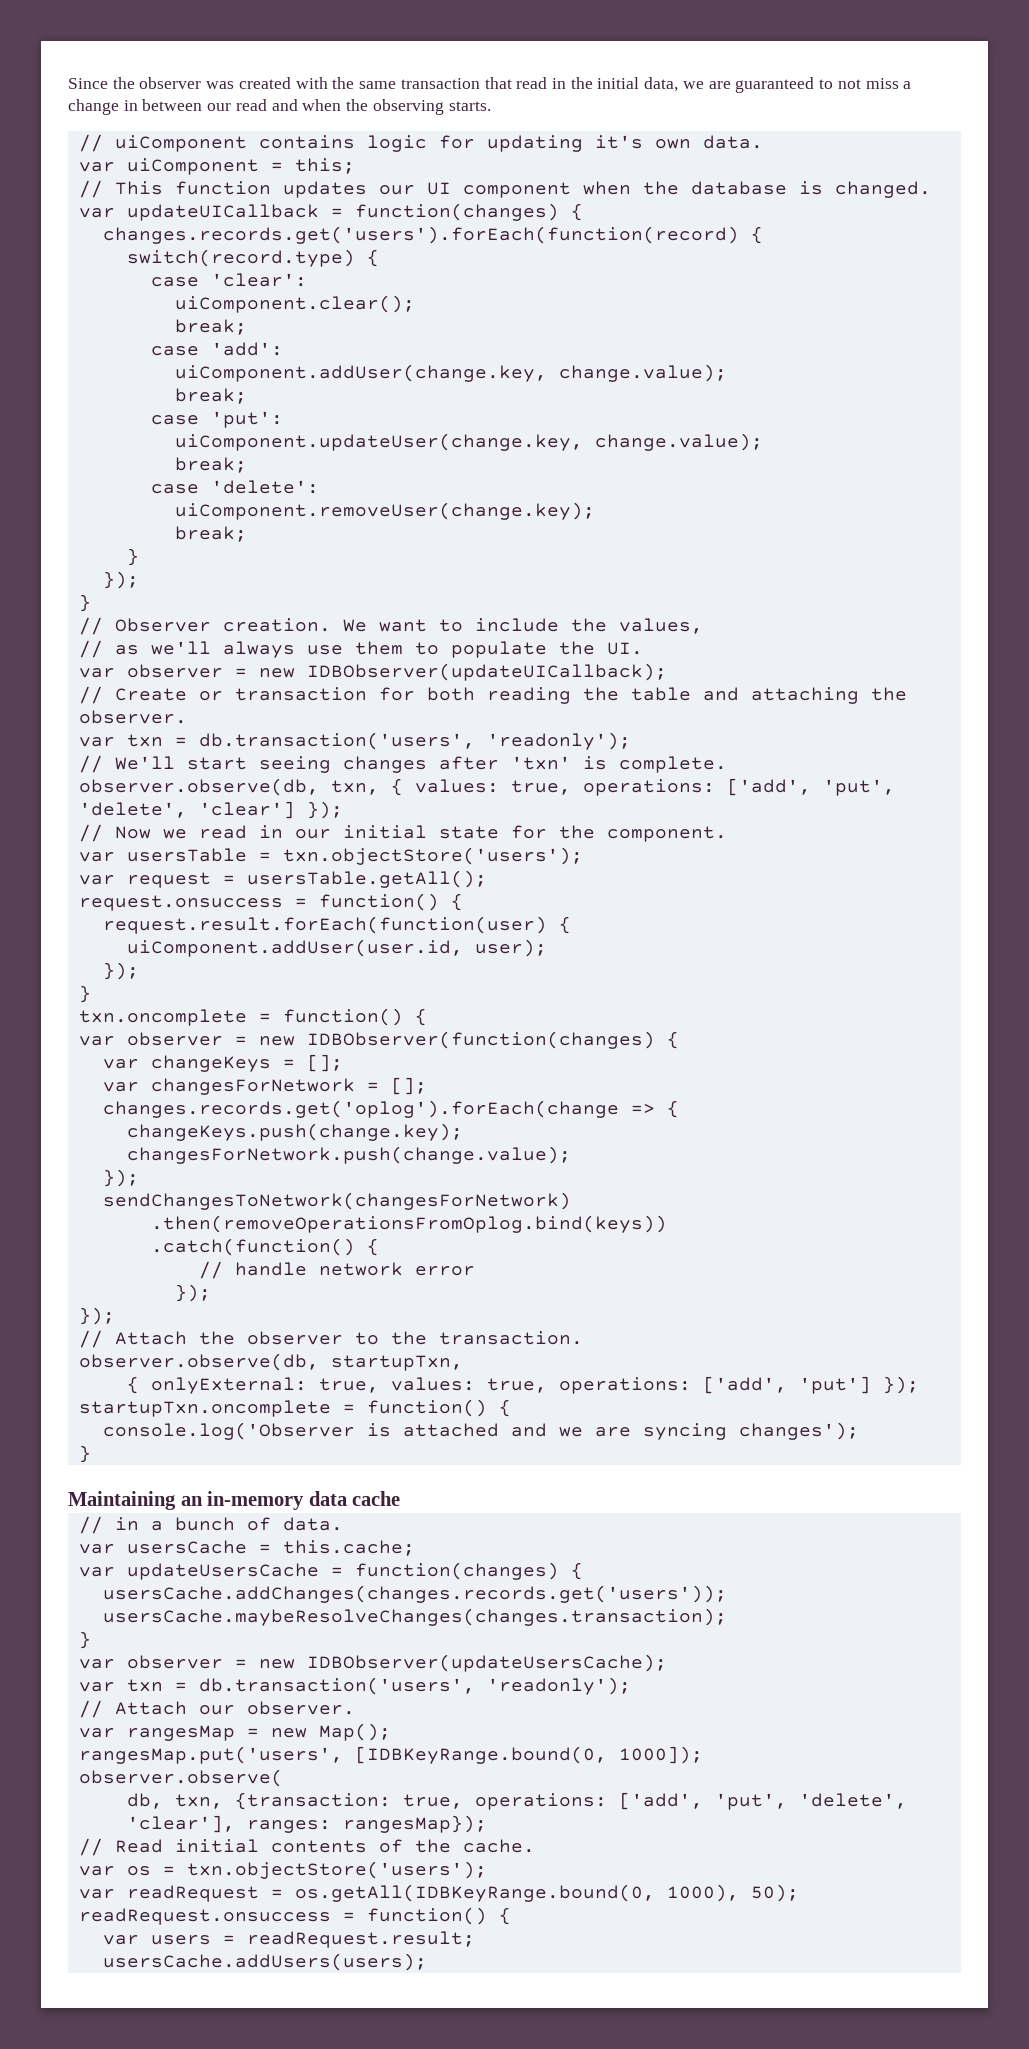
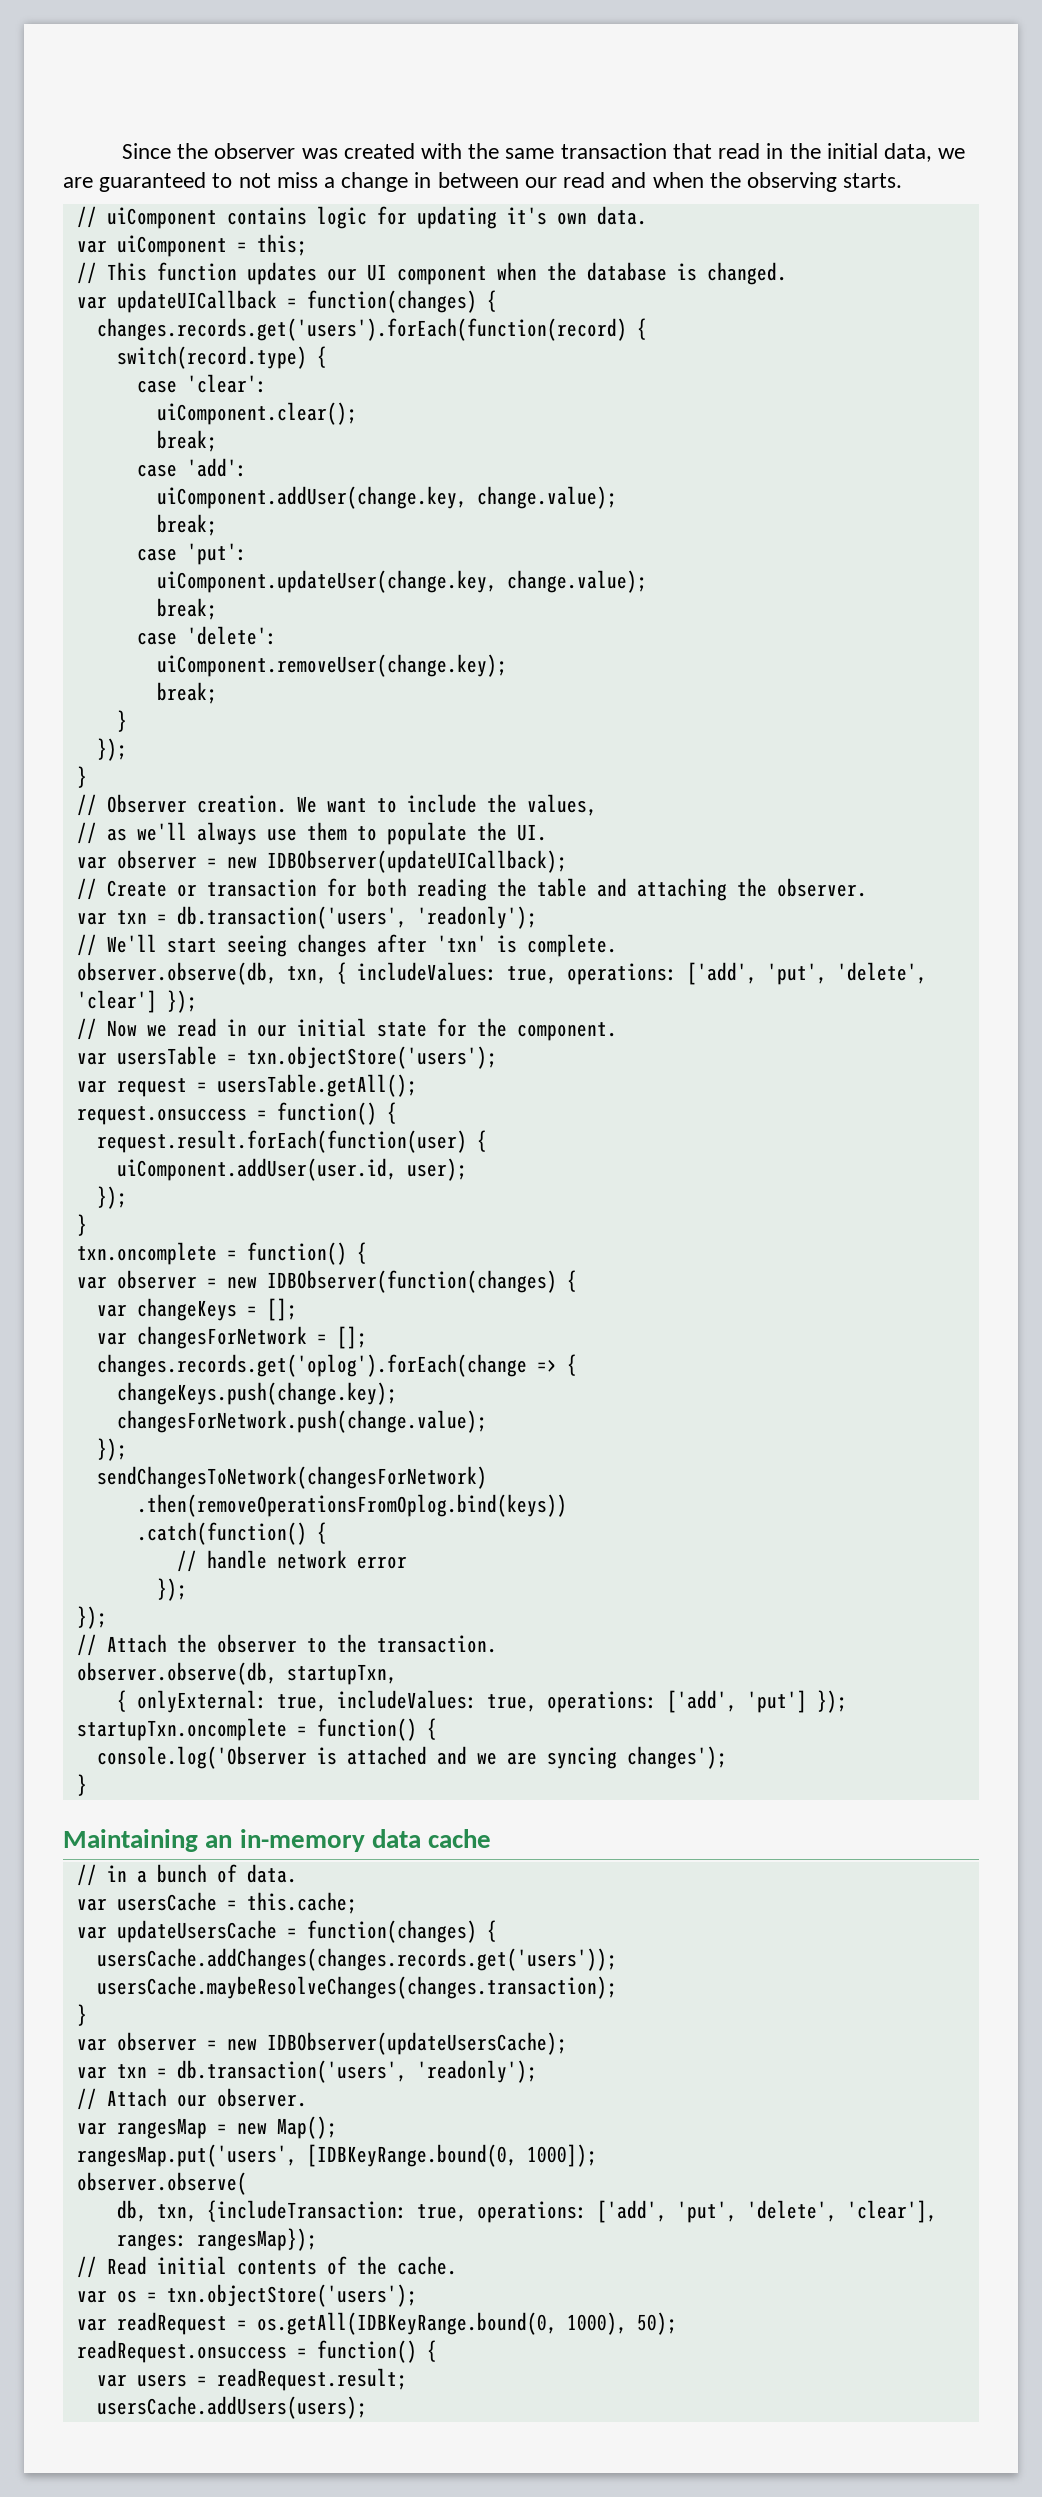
[414,779,499,793] values: -> [356,962,497,981] includeValues:
[390,1377,475,1391] values: -> [336,1690,477,1709] includeValues:
[234,1792,391,1810] {transaction: -> [206,2200,407,2222] {includeTransaction:

